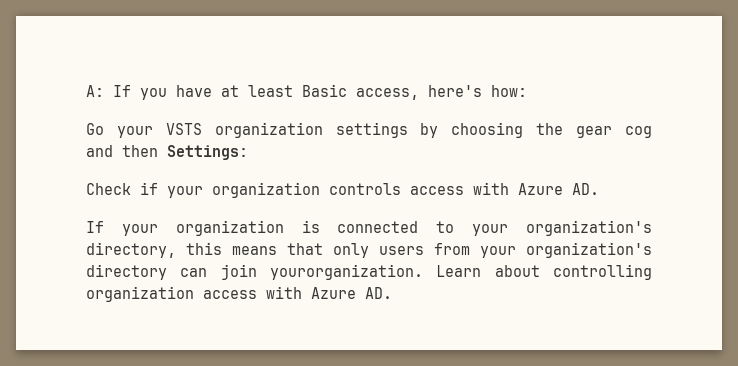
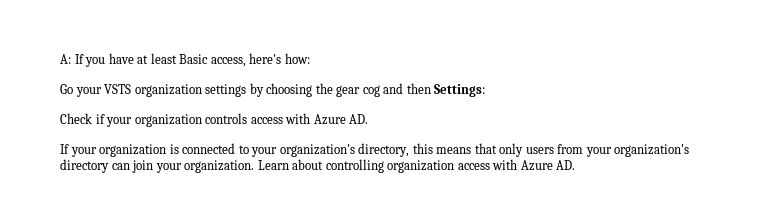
[270,264,423,280] yourorganization. -> [155,160,255,173] your organization.

